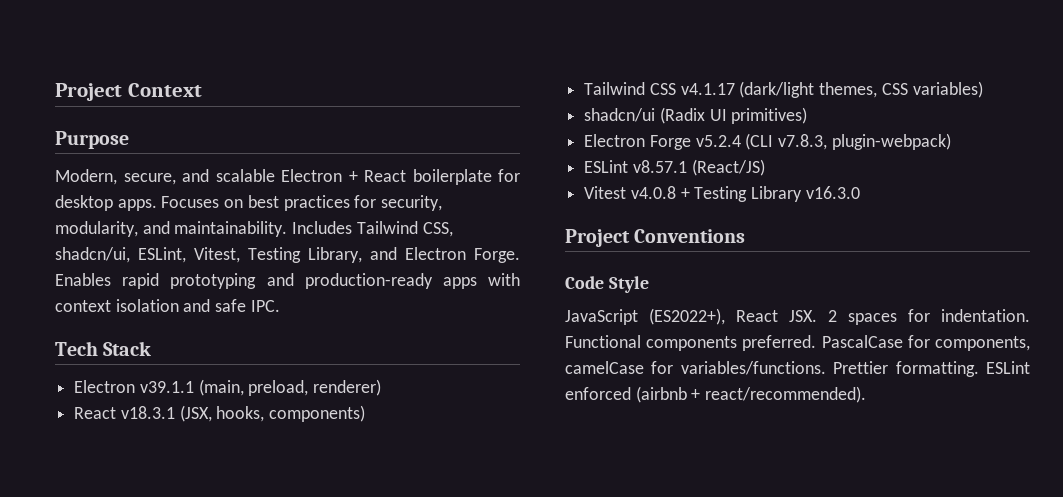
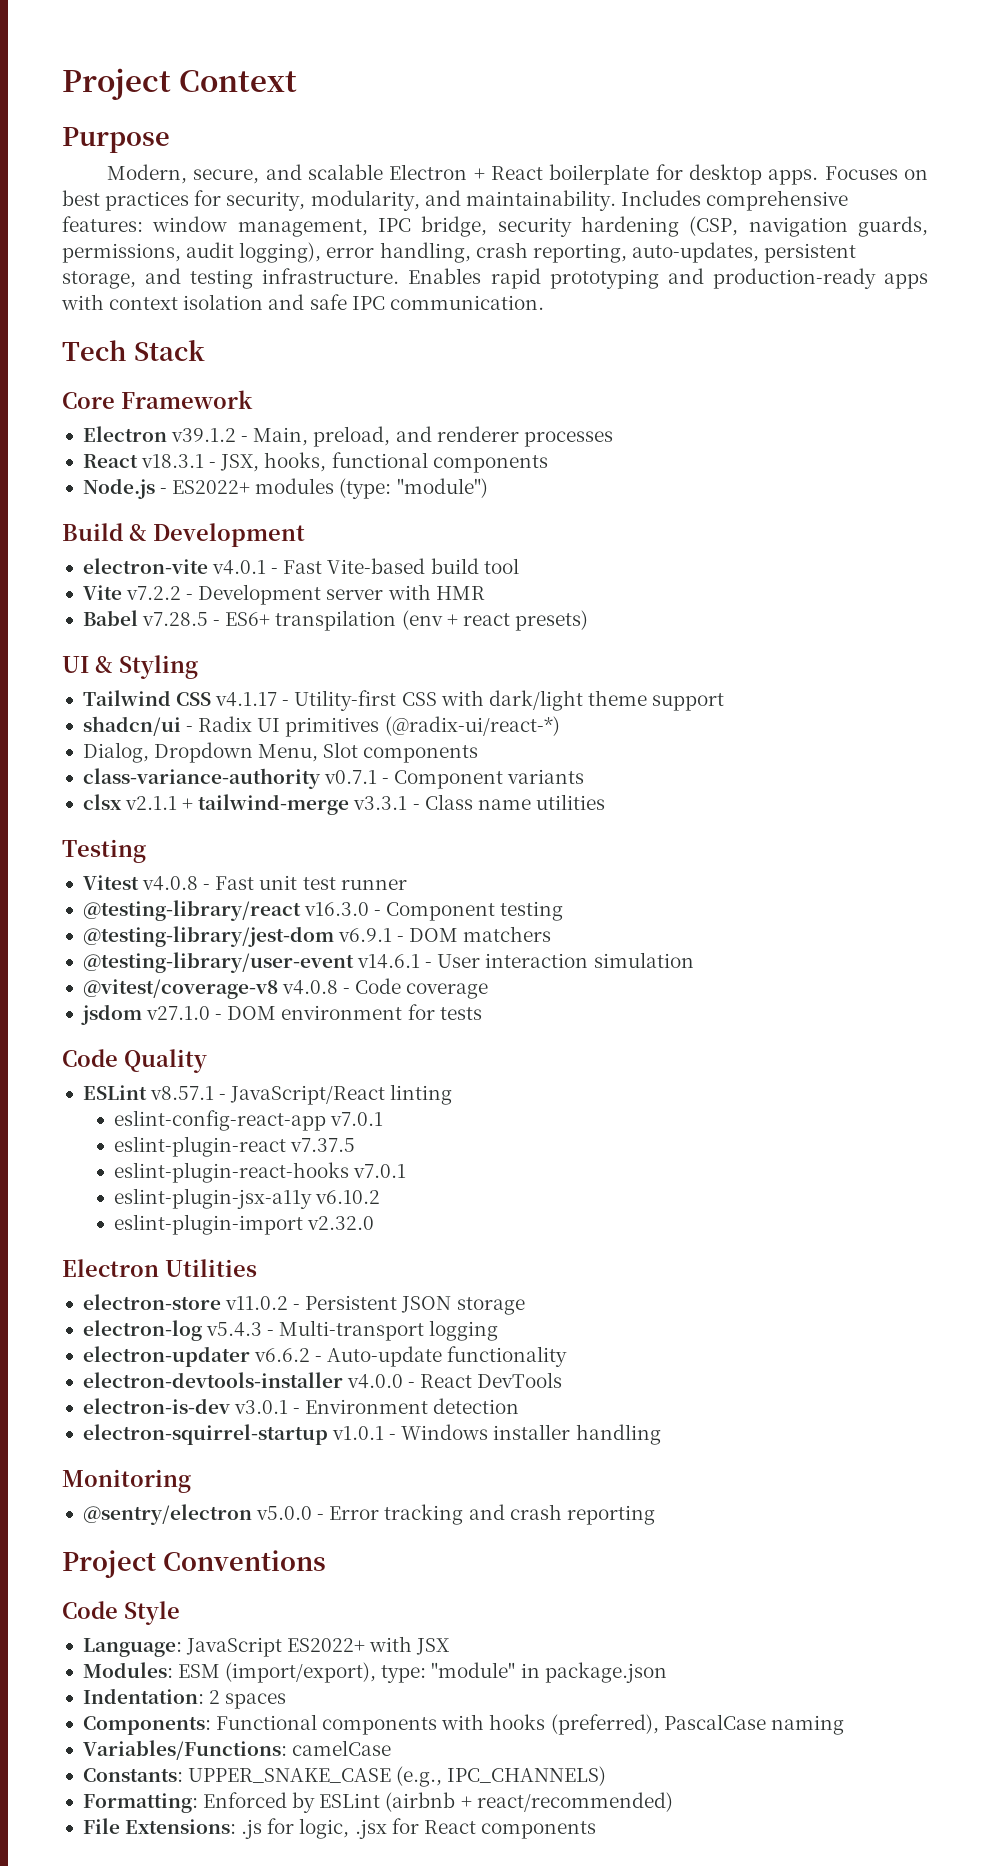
[356,221,453,237] [55,247,520,263] Tailwind CSS, shadcn/ui, ESLint, Vitest, Testing Library, and Electron Forge. -> [706,190,849,211] [62,216,929,237] [62,242,857,263] [62,268,400,289] comprehensive features: window management, IPC bridge, security hardening (CSP, navigation guards, permissions, audit logging), error handling, crash reporting, auto-updates, persistent storage, and testing infrastructure.
[250,300,280,312] IPC. -> [351,295,544,310] IPC communication.
[74,379,382,396] [74,405,366,422] [584,81,983,98] [584,107,808,124] [584,133,951,150] [584,159,765,176] [584,186,860,202] [565,229,746,247] [565,276,649,293] [565,308,1030,325] [565,335,1030,351] [565,361,1030,377] [565,386,867,403] // Electron v39.1.1 (main, preload, renderer) // React v18.3.1 (JSX, hooks, components) // Tailwind CSS v4.1.17 (dark/light themes, CSS variables) // shadcn/ui (Radix UI primitives) // Electron Forge v5.2.4 (CLI v7.8.3, plugin-webpack) // ESLint v8.57.1 (React/JS) // Vitest v4.0.8 + Testing Library v16.3.0 // Project Conventions // Code Style // JavaScript (ES2022+), React JSX. 2 spaces for indentation. Functional components preferred. PascalCase for components, camelCase for variables/functions. Prettier formatting. ESLint enforced (airbnb + react/recommended). -> [62,390,253,409] [82,426,613,447] [82,452,548,473] [82,478,488,499] [62,523,305,547] [82,558,519,575] [82,584,485,605] [82,610,588,631] [62,655,198,679] [82,690,725,711] [82,716,560,737] [82,742,479,763] [82,768,585,789] [82,794,605,815] [62,839,146,863] [82,875,407,891] [82,900,564,921] [82,926,552,947] [82,952,694,973] [82,978,489,999] [80,1004,482,1025] [62,1049,207,1073] [82,1084,453,1105] [113,1110,384,1131] [113,1136,356,1157] [113,1162,407,1183] [113,1188,381,1209] [113,1214,375,1235] [62,1259,257,1277] [82,1294,525,1315] [82,1320,499,1341] [82,1346,568,1367] [82,1372,563,1389] [82,1398,520,1414] [82,1424,661,1445] [62,1469,191,1493] [82,1504,655,1525] [62,1550,326,1578] [62,1601,180,1625] [82,1636,450,1657] [82,1662,667,1683] [82,1688,287,1709] [82,1714,844,1735] [82,1740,392,1760] [82,1766,607,1787] [82,1792,673,1813] [82,1818,596,1839] // Core Framework // Electron v39.1.2 - Main, preload, and renderer processes // React v18.3.1 - JSX, hooks, functional components // Node.js - ES2022+ modules (type: "module") // Build & Development // electron-vite v4.0.1 - Fast Vite-based build tool // Vite v7.2.2 - Development server with HMR // Babel v7.28.5 - ES6+ transpilation (env + react presets) // UI & Styling // Tailwind CSS v4.1.17 - Utility-first CSS with dark/light theme support // shadcn/ui - Radix UI primitives (@radix-ui/react-*) // Dialog, Dropdown Menu, Slot components // class-variance-authority v0.7.1 - Component variants // clsx v2.1.1 + tailwind-merge v3.3.1 - Class name utilities // Testing // Vitest v4.0.8 - Fast unit test runner // @testing-library/react v16.3.0 - Component testing // @testing-library/jest-dom v6.9.1 - DOM matchers // @testing-library/user-event v14.6.1 - User interaction simulation // @vitest/coverage-v8 v4.0.8 - Code coverage // jsdom v27.1.0 - DOM environment for tests // Code Quality // ESLint v8.57.1 - JavaScript/React linting // eslint-config-react-app v7.0.1 // eslint-plugin-react v7.37.5 // eslint-plugin-react-hooks v7.0.1 // eslint-plugin-jsx-a11y v6.10.2 // eslint-plugin-import v2.32.0 // Electron Utilities // electron-store v11.0.2 - Persistent JSON storage // electron-log v5.4.3 - Multi-transport logging // electron-updater v6.6.2 - Auto-update functionality // electron-devtools-installer v4.0.0 - React DevTools // electron-is-dev v3.0.1 - Environment detection // electron-squirrel-startup v1.0.1 - Windows installer handling // Monitoring // @sentry/electron v5.0.0 - Error tracking and crash reporting // Project Conventions // Code Style // Language: JavaScript ES2022+ with JSX // Modules: ESM (import/export), type: "module" in package.json // Indentation: 2 spaces // Components: Functional components with hooks (preferred), PascalCase naming // Variables/Functions: camelCase // Constants: UPPER_SNAKE_CASE (e.g., IPC_CHANNELS) // Formatting: Enforced by ESLint (airbnb + react/recommended) // File Extensions: .js for logic, .jsx for React components

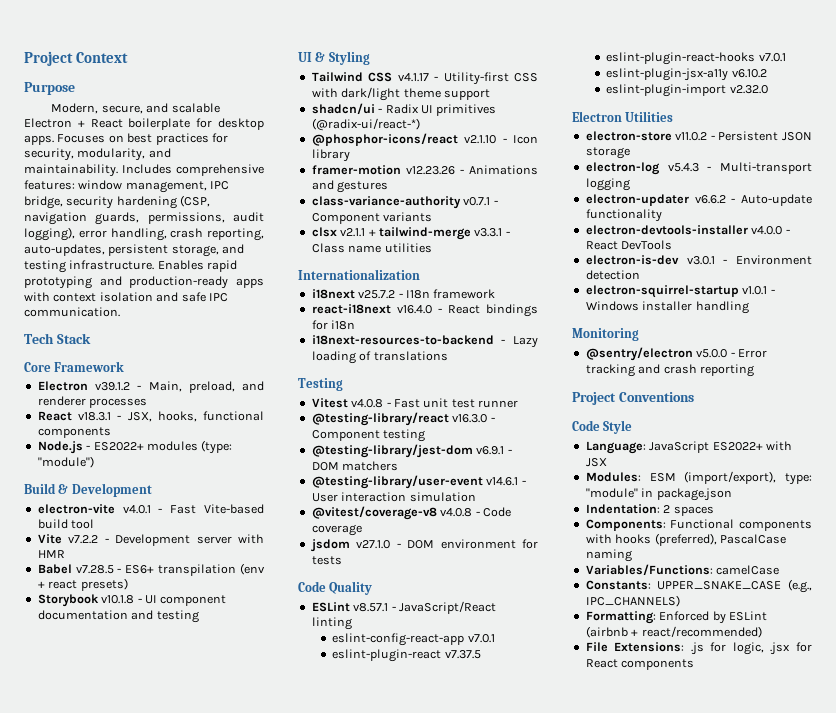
(588, 620) none -> [37,594,227,607] [37,610,199,623] // Storybook v10.1.8 - UI component documentation and testing
[82,742,479,763] Dialog, Dropdown Menu, Slot components -> [311,133,538,146] [311,149,350,162] [311,165,538,175] [311,180,389,193] @phosphor-icons/react v2.1.10 - Icon library // framer-motion v12.23.26 - Animations and gestures
(605, 802) none -> [298,269,420,280] [311,289,496,299] [311,304,538,317] [311,320,356,330] [311,335,538,348] [311,351,448,364] // Internationalization // i18next v25.7.2 - I18n framework // react-i18next v16.4.0 - React bindings for i18n // i18next-resources-to-backend - Lazy loading of translations

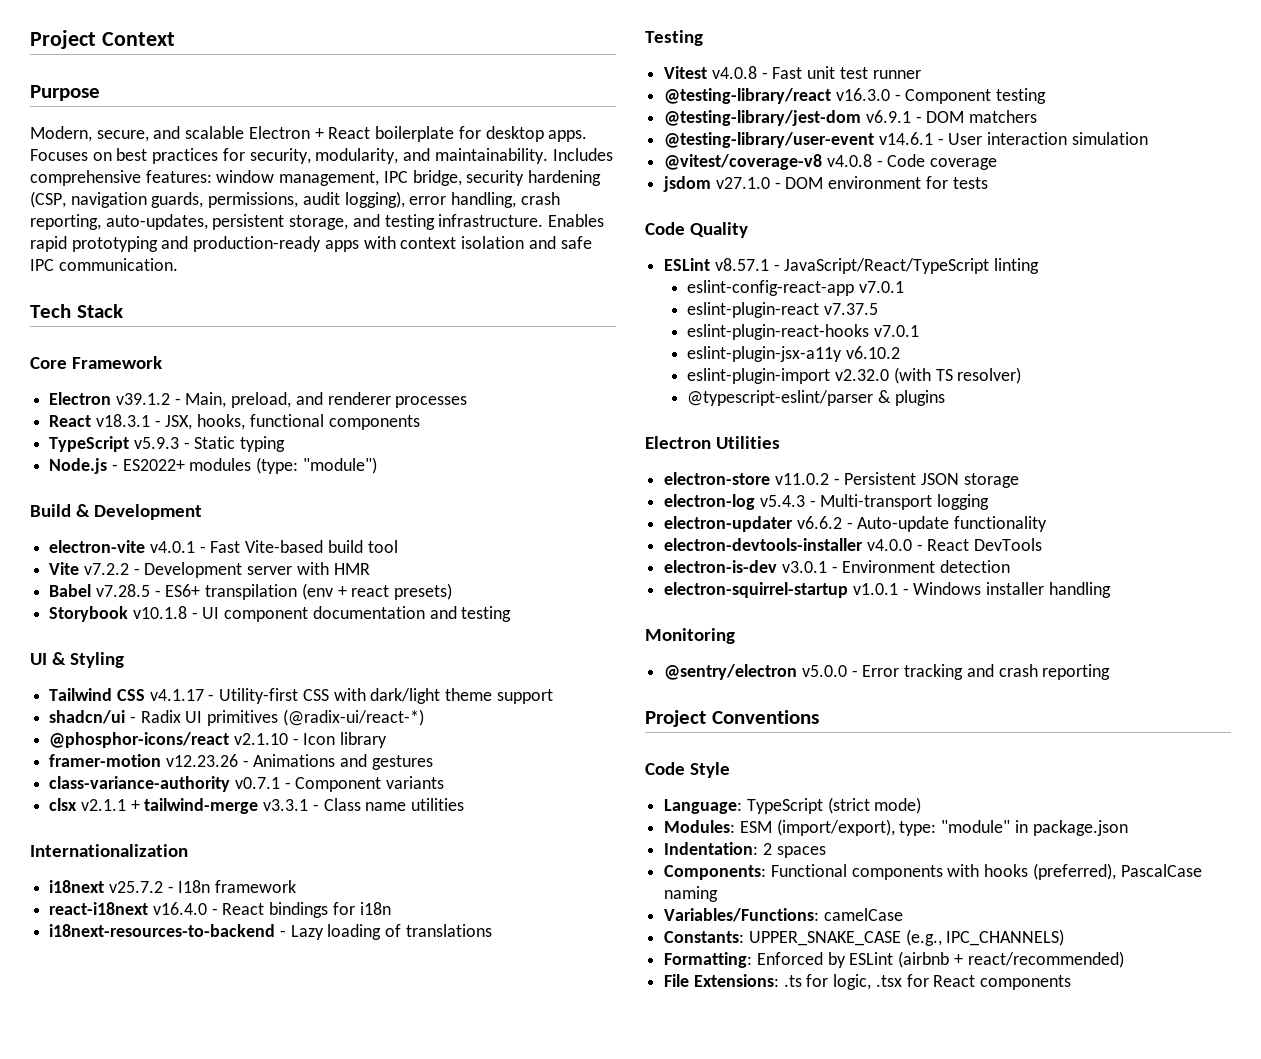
(111, 432) none -> [49,436,286,452] // TypeScript v5.9.3 - Static typing
[398,601,496,614] JavaScript/React -> [784,258,990,274] JavaScript/React/TypeScript
(768, 89) none -> [893,367,1022,384] [687,390,945,406] (with TS resolver) // @typescript-eslint/parser & plugins
[649,441,792,453] [585,458,607,467] JavaScript ES2022+ with JSX -> [746,797,922,814] TypeScript (strict mode)
[690,642,704,655] .js -> [783,975,802,987] .ts
[770,642,791,655] .jsx -> [875,975,902,987] .tsx

